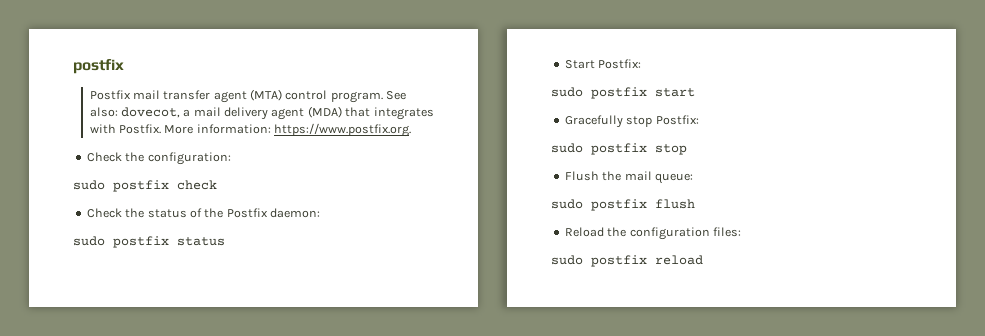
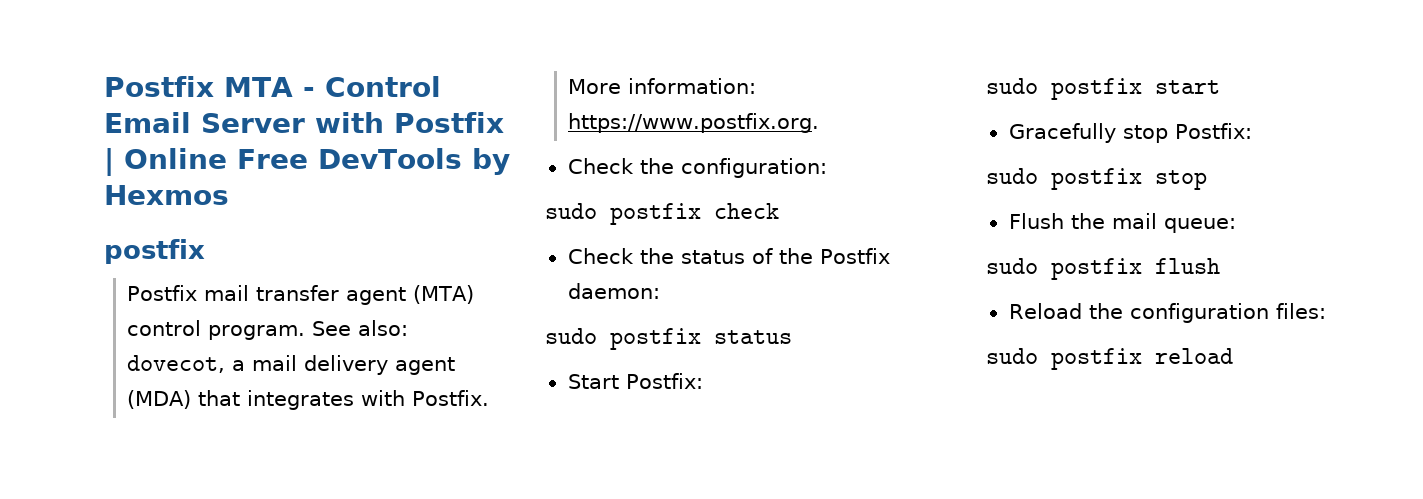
(73, 66) none -> [104,76,441,97] [104,112,504,133] [104,148,510,176] [104,185,229,205] Postfix MTA - Control Email Server with Postfix | Online Free DevTools by Hexmos //

